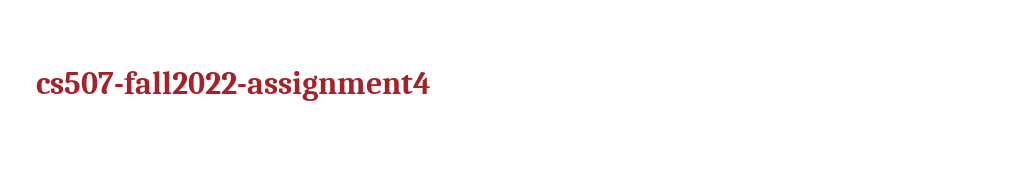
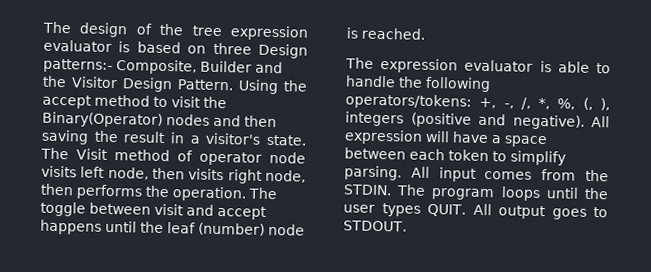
[36,71,431,101] cs507-fall2022-assignment4 -> [42,21,309,41] [43,39,308,59] [43,58,283,75] [42,75,308,95] [42,94,227,109] [42,111,277,128] [41,129,307,146] [40,147,306,166] [41,165,306,184] [40,183,278,202] [40,201,267,220] [40,219,305,236] [346,27,426,40] [345,57,611,74] [345,75,491,93] [345,93,610,111] [345,111,610,130] [344,129,548,148] [344,147,566,166] [344,165,609,182] [343,184,609,202] [343,203,608,220] [343,220,407,232] The design of the tree expression evaluator is based on three Design patterns:- Composite, Builder and the Visitor Design Pattern. Using the accept method to visit the Binary(Operator) nodes and then saving the result in a visitor's state. The Visit method of operator node visits left node, then visits right node, then performs the operation. The toggle between visit and accept happens until the leaf (number) node is reached. // The expression evaluator is able to handle the following operators/tokens: +, -, /, *, %, (, ), integers (positive and negative). All expression will have a space between each token to simplify parsing. All input comes from the STDIN. The program loops until the user types QUIT. All output goes to STDOUT.

